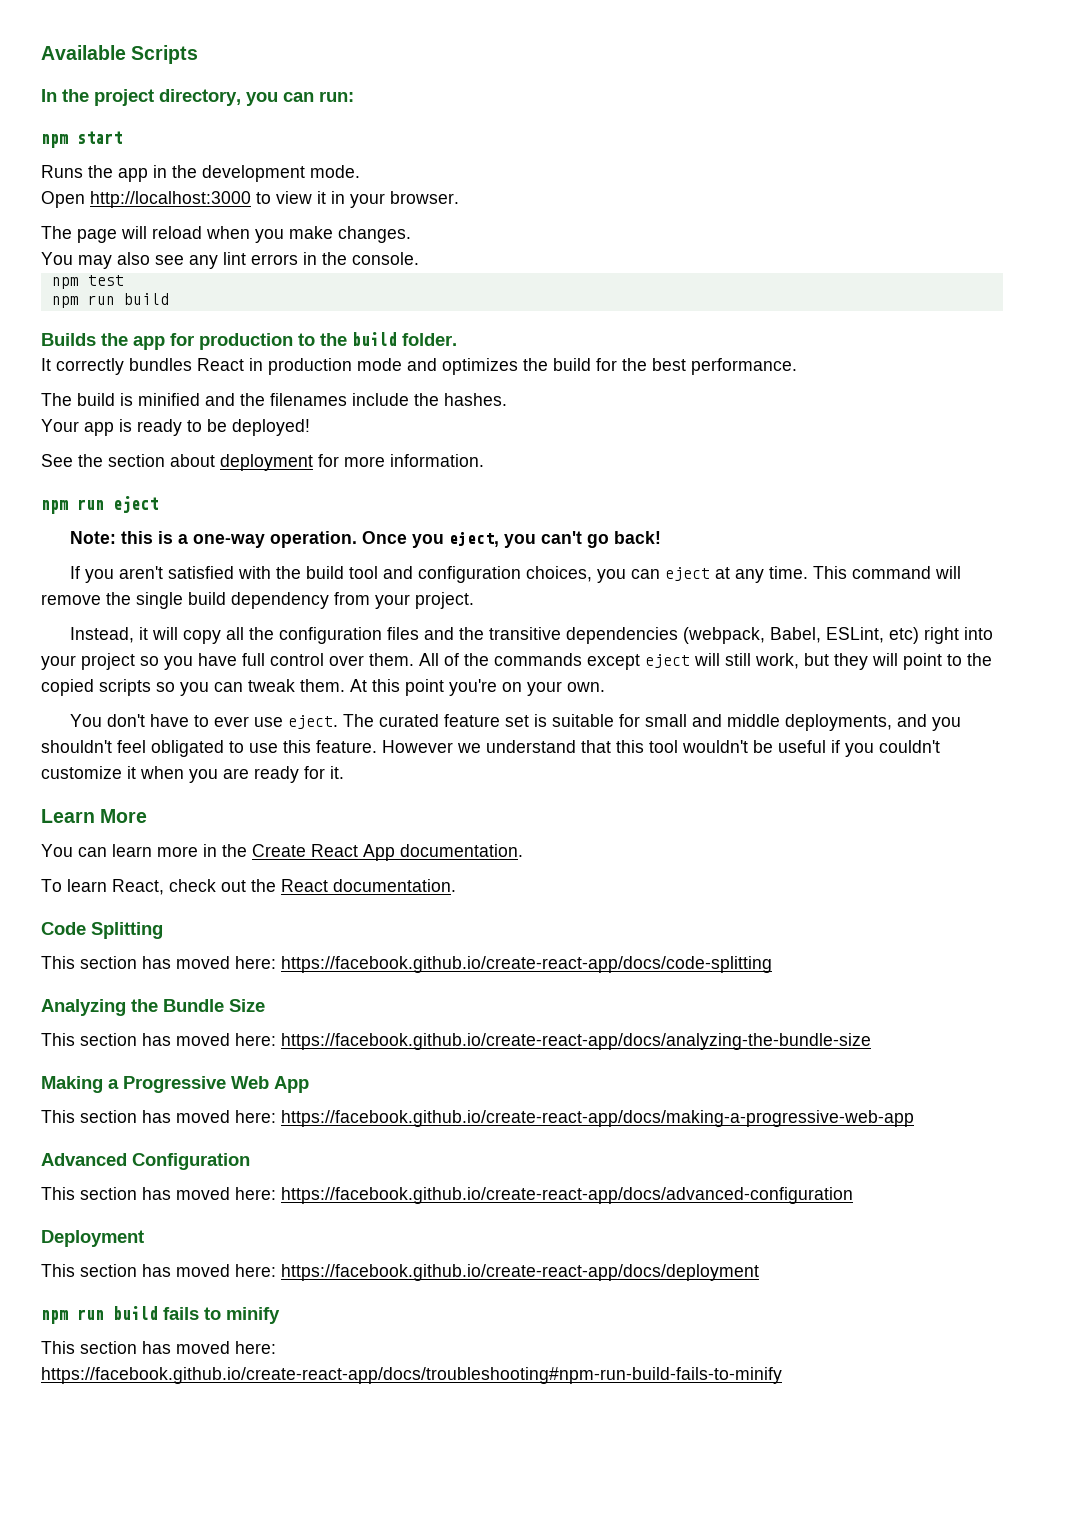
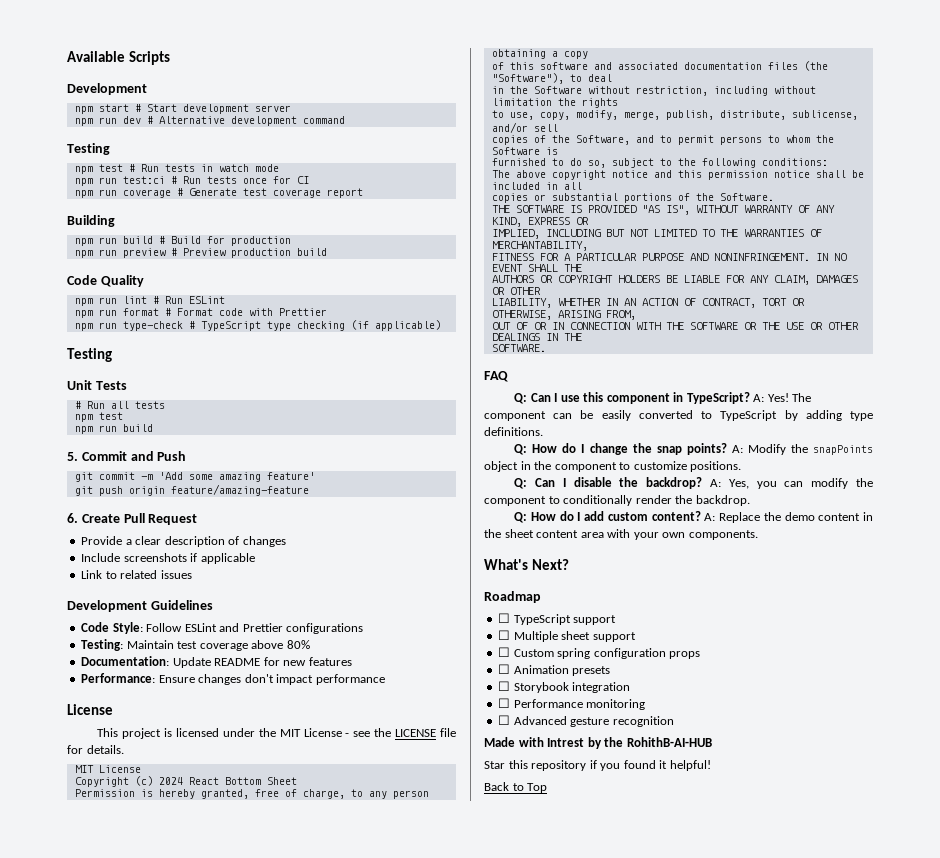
[41,89,354,106] [41,131,122,148] [41,165,360,182] [41,191,459,208] [41,226,411,243] [41,252,419,269] In the project directory, you can run: // npm start // Runs the app in the development mode. // Open http://localhost:3000 to view it in your browser. // The page will reload when you make changes. // You may also see any lint errors in the console. -> [67,83,147,95] [74,104,291,114] [74,116,345,126] [67,143,110,155] [74,164,279,174] [74,176,309,186] [74,188,363,198] [67,215,115,227] [74,236,291,246] [74,248,327,258] [67,275,144,287] [74,296,225,306] [74,308,327,318] [74,320,441,331] [67,348,112,362] [67,380,127,390] [74,401,165,409] Development // npm start # Start development server // npm run dev # Alternative development command // Testing // npm test # Run tests in watch mode // npm run test:ci # Run tests once for CI // npm run coverage # Generate test coverage report // Building // npm run build # Build for production // npm run preview # Preview production build // Code Quality // npm run lint # Run ESLint // npm run format # Format code with Prettier // npm run type-check # TypeScript type checking (if applicable) // Testing // Unit Tests // # Run all tests
[41,332,457,350] [41,358,797,375] [41,393,507,406] [41,419,310,436] [41,454,484,471] [41,496,158,514] [69,531,661,548] [69,566,961,583] [41,592,474,609] [69,627,993,644] [41,653,992,670] [41,679,605,696] [69,714,961,731] [41,740,940,757] [41,766,344,783] [41,809,148,823] [41,844,523,861] [41,879,456,895] [41,922,163,939] [41,956,772,973] [41,999,265,1016] [41,1033,871,1050] [41,1076,309,1093] [41,1110,914,1127] [41,1153,250,1170] [41,1187,853,1204] [41,1230,144,1247] [41,1264,759,1281] [41,1306,280,1324] [41,1341,276,1354] [41,1367,782,1384] Builds the app for production to the build folder. // It correctly bundles React in production mode and optimizes the build for the best performance. // The build is minified and the filenames include the hashes. // Your app is ready to be deployed! // See the section about deployment for more information. // npm run eject // Note: this is a one-way operation. Once you eject, you can't go back! // If you aren't satisfied with the build tool and configuration choices, you can eject at any time. This command will remove the single build dependency from your project. // Instead, it will copy all the configuration files and the transitive dependencies (webpack, Babel, ESLint, etc) right into your project so you have full control over them. All of the commands except eject will still work, but they will point to the copied scripts so you can tweak them. At this point you're on your own. // You don't have to ever use eject. The curated feature set is suitable for small and middle deployments, and you shouldn't feel obligated to use this feature. However we understand that this tool wouldn't be useful if you couldn't customize it when you are ready for it. // Learn More // You can learn more in the Create React App documentation. // To learn React, check out the React documentation. // Code Splitting // This section has moved here: https://facebook.github.io/create-react-app/docs/code-splitting // Analyzing the Bundle Size // This section has moved here: https://facebook.github.io/create-react-app/docs/analyzing-the-bundle-size // Making a Progressive Web App // This section has moved here: https://facebook.github.io/create-react-app/docs/making-a-progressive-web-app // Advanced Configuration // This section has moved here: https://facebook.github.io/create-react-app/docs/advanced-configuration // Deployment // This section has moved here: https://facebook.github.io/create-react-app/docs/deployment // npm run build fails to minify // This section has moved here: https://facebook.github.io/create-react-app/docs/troubleshooting#npm-run-build-fails-to-minify -> [67,451,187,461] [74,472,315,482] [74,484,309,496] [67,513,198,525] [81,536,286,547] [81,553,255,564] [81,570,192,579] [67,600,213,612] [81,622,364,634] [81,639,310,651] [81,656,352,668] [81,673,385,685] [67,704,113,715] [97,728,456,739] [67,745,124,754] [74,765,141,773] [74,776,297,787] [74,789,429,799] [491,49,588,59] [491,61,828,71] [491,73,612,84] [491,86,816,96] [491,98,618,108] [491,110,858,120] [491,122,558,133] [491,135,834,145] [491,147,558,155] [491,158,828,168] [491,170,864,180] [491,182,582,190] [491,193,774,203] [491,205,835,215] [491,217,589,227] [491,229,822,239] [491,241,588,251] [491,253,847,261] [491,264,582,272] [491,275,858,285] [491,287,541,295] [491,298,805,308] [491,310,636,320] [491,322,859,330] [491,333,582,341] [491,344,546,352] [484,371,508,382] [514,392,812,404] [484,410,873,421] [484,427,543,436] [514,443,873,455] [484,461,742,472] [514,477,873,489] [484,495,750,506] [514,511,873,523] [484,529,758,540] [484,559,570,570] [484,591,541,603] [498,613,617,625] [498,630,636,642] [498,647,701,659] [498,664,611,676] [498,681,631,693] [498,698,646,710] [498,715,674,727] [484,737,712,749] [484,760,711,771] [484,782,548,793] 5. Commit and Push // git commit -m 'Add some amazing feature' // git push origin feature/amazing-feature // 6. Create Pull Request // Provide a clear description of changes // Include screenshots if applicable // Link to related issues // Development Guidelines // Code Style: Follow ESLint and Prettier configurations // Testing: Maintain test coverage above 80% // Documentation: Update README for new features // Performance: Ensure changes don't impact performance // License // This project is licensed under the MIT License - see the LICENSE file for details. // MIT License // Copyright (c) 2024 React Bottom Sheet // Permission is hereby granted, free of charge, to any person obtaining a copy // of this software and associated documentation files (the "Software"), to deal // in the Software without restriction, including without limitation the rights // to use, copy, modify, merge, publish, distribute, sublicense, and/or sell // copies of the Software, and to permit persons to whom the Software is // furnished to do so, subject to the following conditions: // The above copyright notice and this permission notice shall be included in all // copies or substantial portions of the Software. // THE SOFTWARE IS PROVIDED "AS IS", WITHOUT WARRANTY OF ANY KIND, EXPRESS OR // IMPLIED, INCLUDING BUT NOT LIMITED TO THE WARRANTIES OF MERCHANTABILITY, // FITNESS FOR A PARTICULAR PURPOSE AND NONINFRINGEMENT. IN NO EVENT SHALL THE // AUTHORS OR COPYRIGHT HOLDERS BE LIABLE FOR ANY CLAIM, DAMAGES OR OTHER // LIABILITY, WHETHER IN AN ACTION OF CONTRACT, TORT OR OTHERWISE, ARISING FROM, // OUT OF OR IN CONNECTION WITH THE SOFTWARE OR THE USE OR OTHER DEALINGS IN THE // SOFTWARE. // FAQ // Q: Can I use this component in TypeScript? A: Yes! The component can be easily converted to TypeScript by adding type definitions. // Q: How do I change the snap points? A: Modify the snapPoints object in the component to customize positions. // Q: Can I disable the backdrop? A: Yes, you can modify the component to conditionally render the backdrop. // Q: How do I add custom content? A: Replace the demo content in the sheet content area with your own components. // What's Next? // Roadmap // ☐ TypeScript support // ☐ Multiple sheet support // ☐ Custom spring configuration props // ☐ Animation presets // ☐ Storybook integration // ☐ Performance monitoring // ☐ Advanced gesture recognition // Made with Intrest by the RohithB-AI-HUB // Star this repository if you found it helpful! // Back to Top

